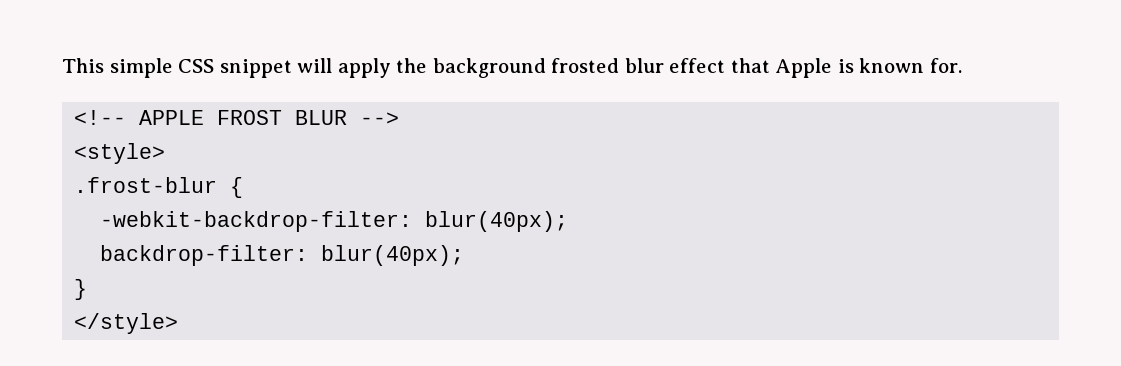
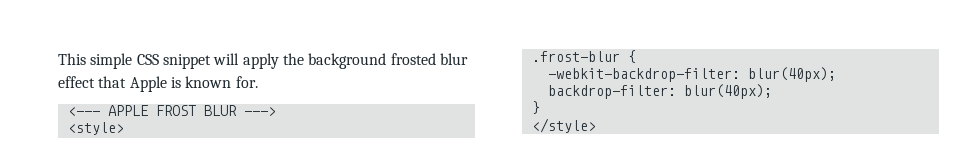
[74,110,127,125] <!-- -> [67,107,100,116] <---
[360,112,400,125] --> -> [243,107,276,116] --->

